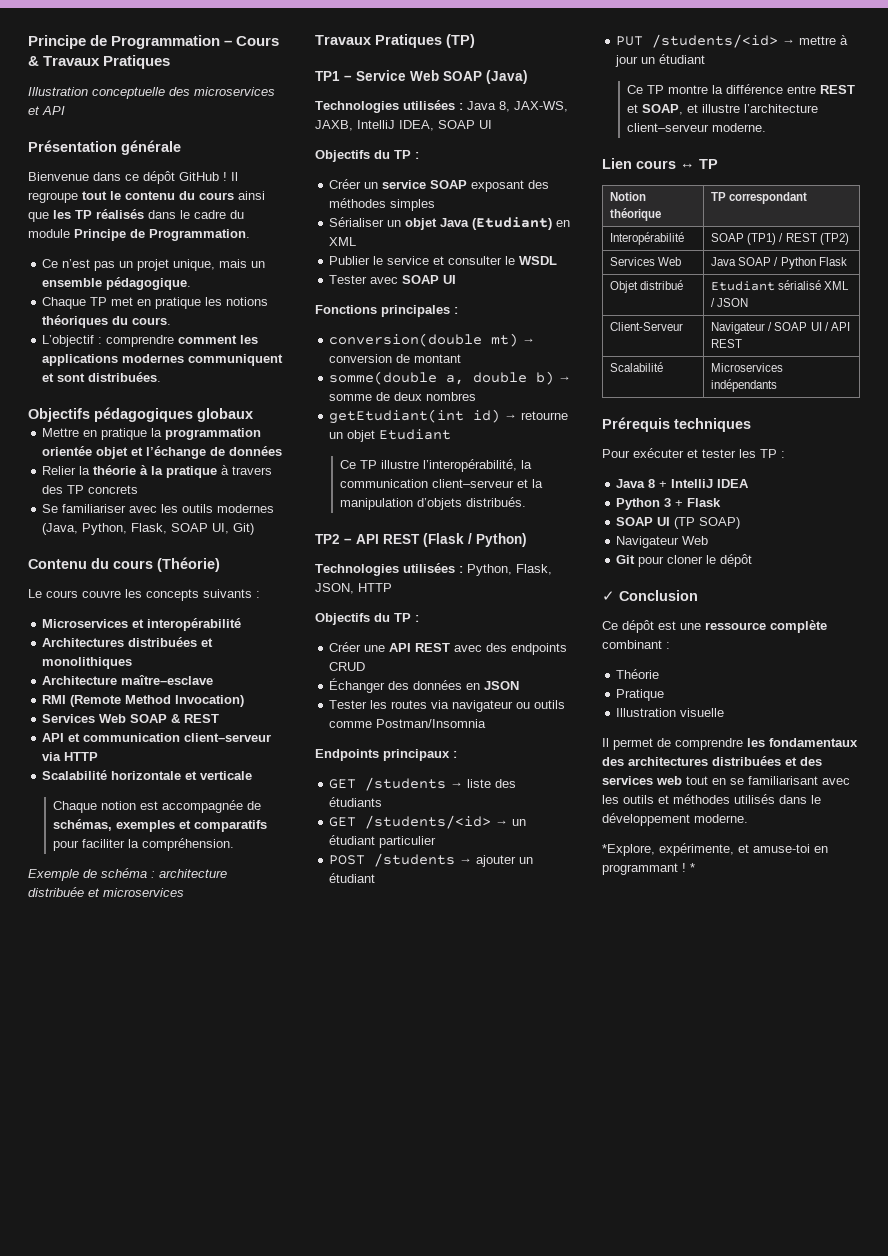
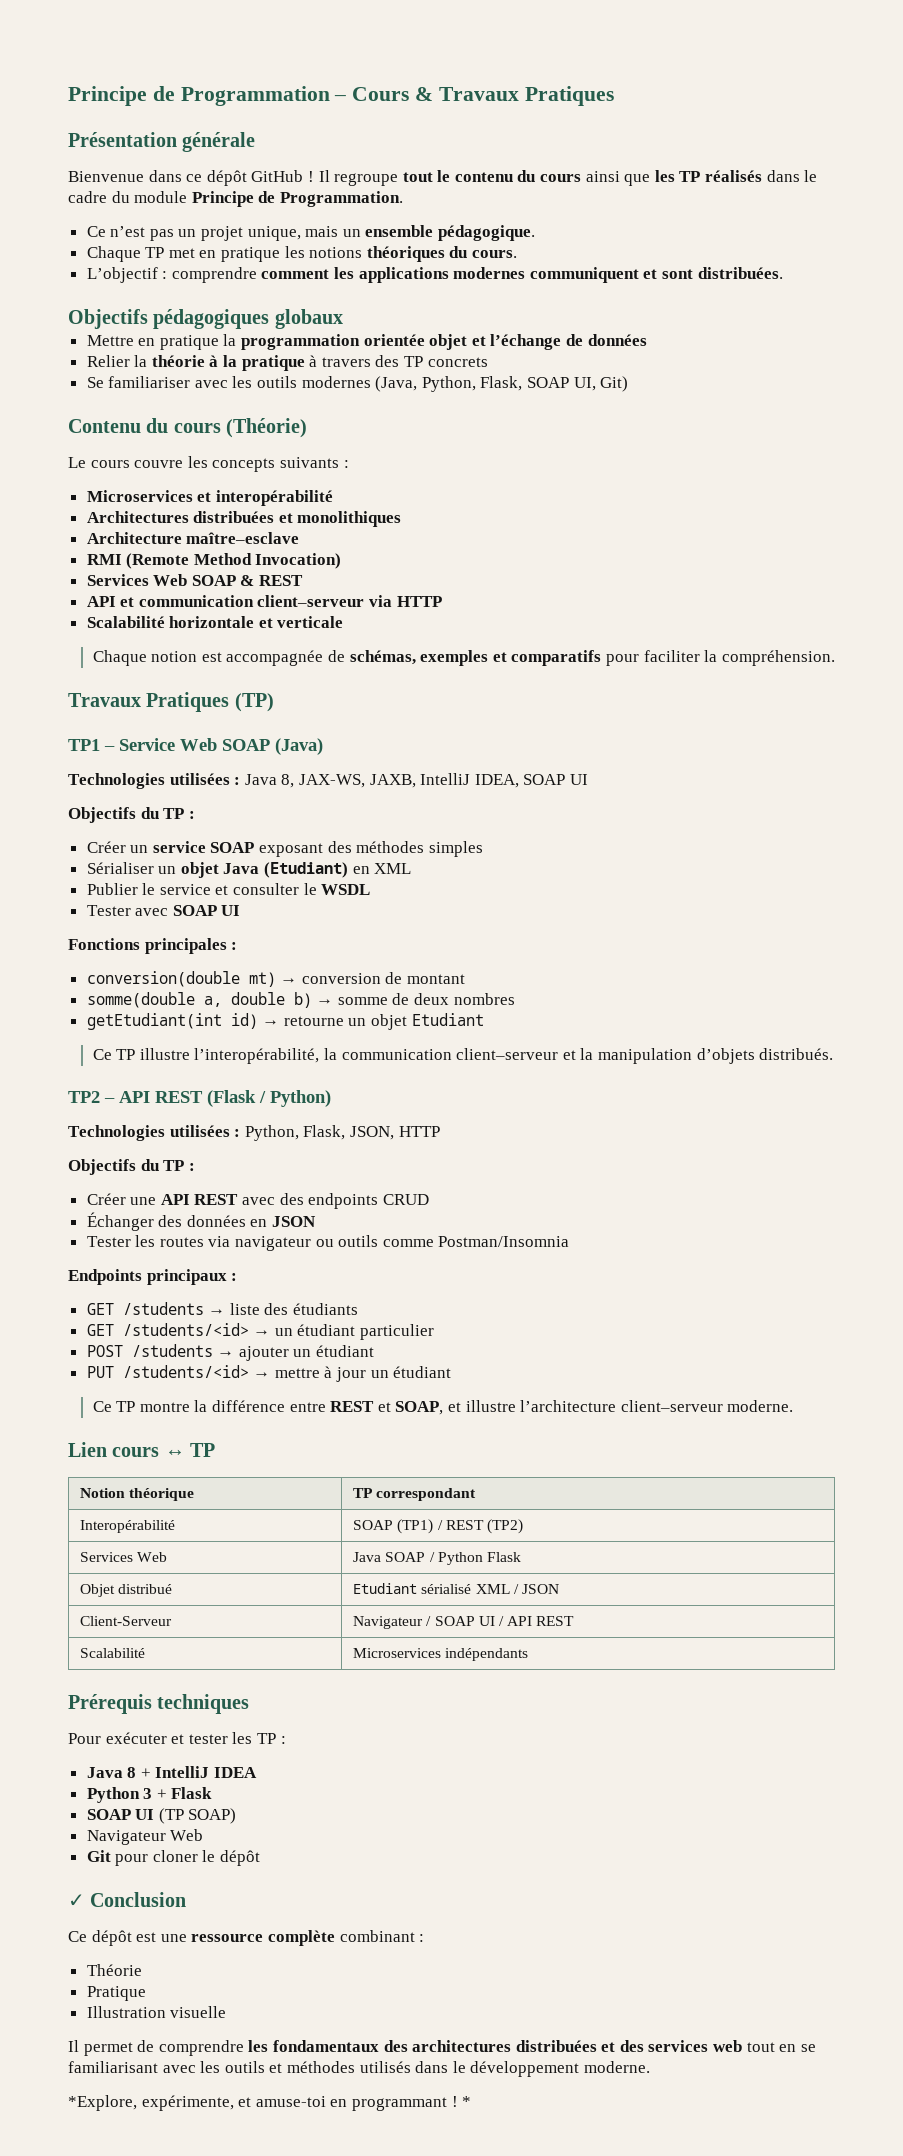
[28,87,275,99] [28,106,65,115] // Illustration conceptuelle des microservices et API -> (614, 96) none
[28,868,227,881] [28,887,184,897] // Exemple de schéma : architecture distribuée et microservices -> (835, 658) none

